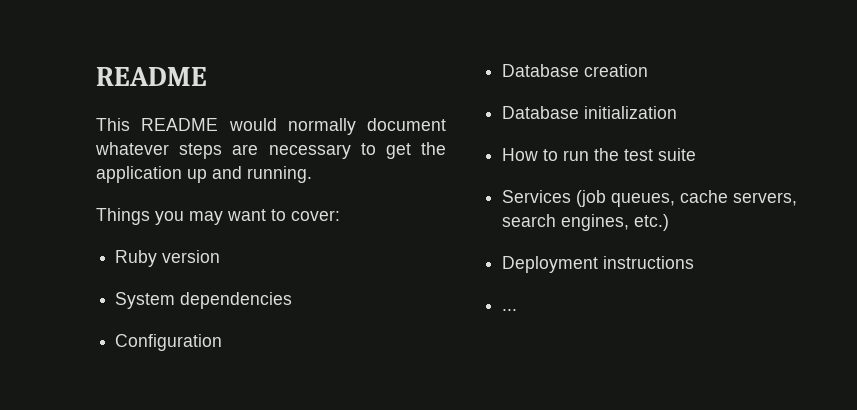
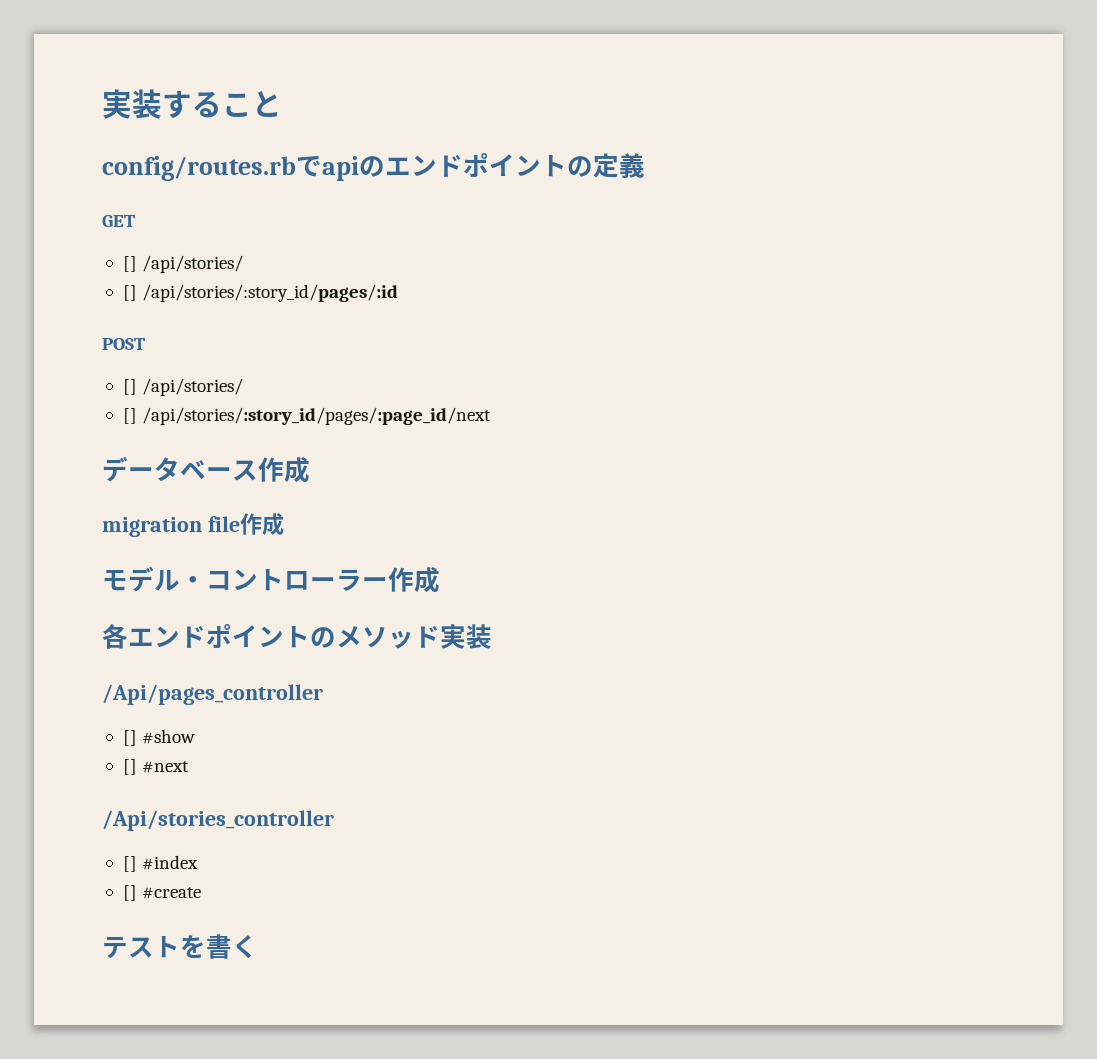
[96,67,207,86] [96,118,446,135] [95,142,447,159] [96,166,312,183] [96,208,340,225] [115,250,221,267] [115,292,293,309] [115,334,223,351] [502,64,649,77] [502,106,678,119] [502,148,697,161] [502,190,798,207] [502,214,670,231] [502,256,695,273] [502,309,518,311] README // This README would normally document whatever steps are necessary to get the application up and running. // Things you may want to cover: // Ruby version // System dependencies // Configuration // Database creation // Database initialization // How to run the test suite // Services (job queues, cache servers, search engines, etc.) // Deployment instructions // ... -> [102,89,282,119] [102,153,645,181] [102,215,135,227] [122,255,244,273] [122,284,399,302] [102,338,145,350] [122,378,244,396] [122,407,492,425] [102,456,310,483] [102,513,284,537] [102,566,440,593] [102,624,492,649] [102,684,323,705] [122,729,196,746] [122,759,190,775] [102,810,334,831] [122,855,199,872] [122,885,202,901] [102,934,258,959] 実装すること // config/routes.rbでapiのエンドポイントの定義 // GET // [] /api/stories/ // [] /api/stories/:story_id/pages/:id // POST // [] /api/stories/ // [] /api/stories/:story_id/pages/:page_id/next // データベース作成 // migration file作成 // モデル・コントローラー作成 // 各エンドポイントのメソッド実装 // /Api/pages_controller // [] #show // [] #next // /Api/stories_controller // [] #index // [] #create // テストを書く

